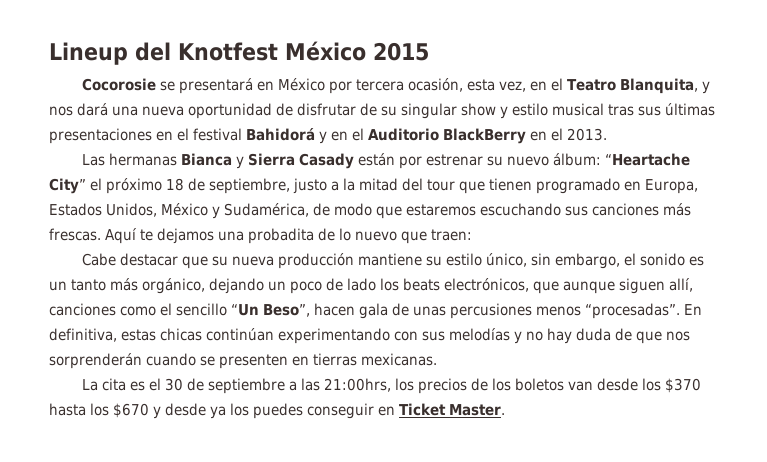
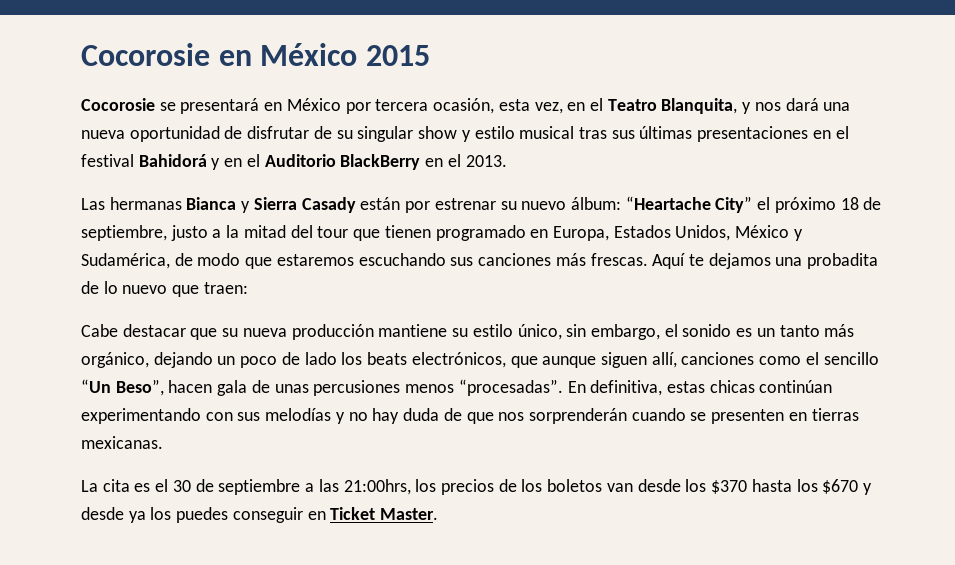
[49,42,278,65] Lineup del Knotfest -> [81,43,252,66] Cocorosie en

